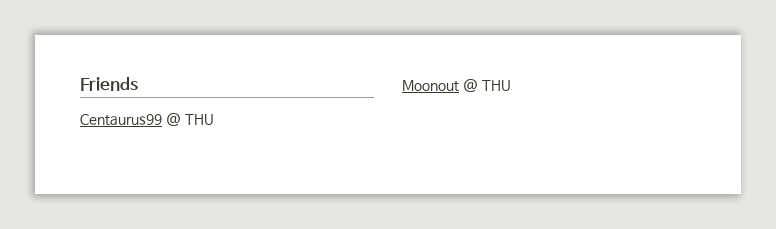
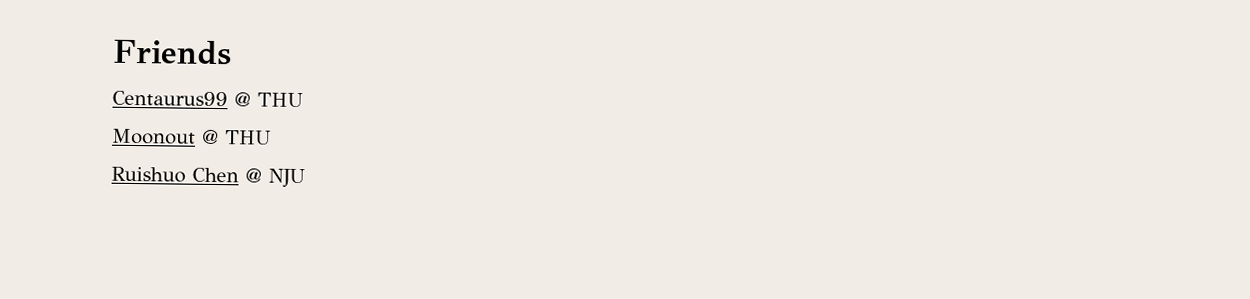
(511, 85) none -> [111,166,305,189] // Ruishuo Chen @ NJU

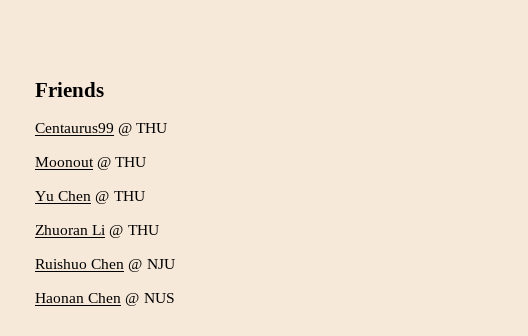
(271, 137) none -> [35,191,145,204] [35,225,159,238] // Yu Chen @ THU // Zhuoran Li @ THU
(305, 178) none -> [35,293,175,306] // Haonan Chen @ NUS

